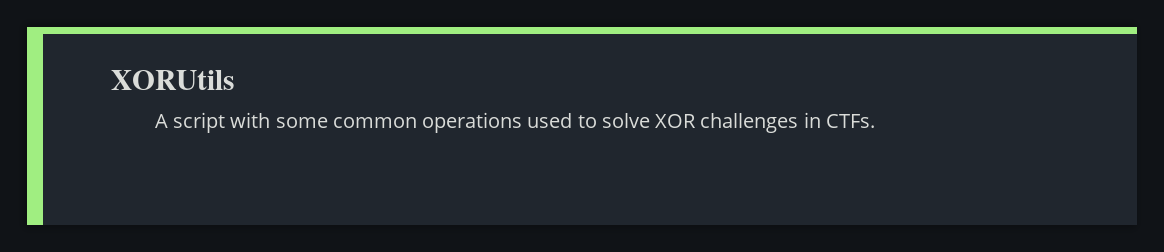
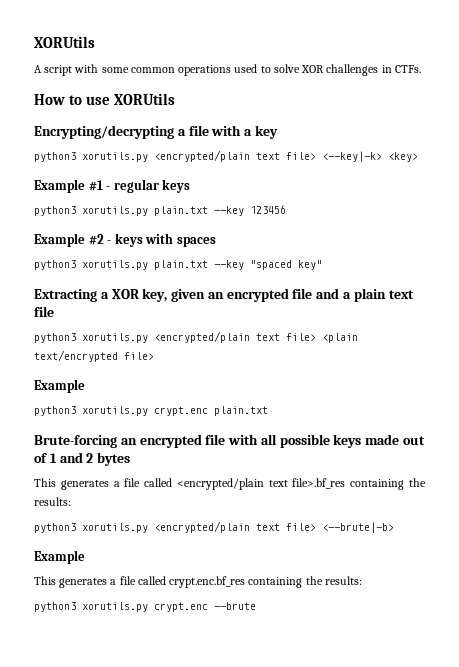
(875, 121) none -> [34,93,176,105] [34,125,278,139] [34,150,418,162] [34,179,191,193] [34,205,286,216] [34,233,216,247] [34,260,322,270] [34,288,414,302] [34,306,54,317] [34,331,358,343] [34,350,154,362] [34,379,85,393] [34,406,268,416] [34,434,426,448] [34,452,131,466] [34,478,426,490] [34,497,71,506] [34,521,394,533] [34,550,85,564] [34,576,362,588] [34,602,256,612] // How to use XORUtils // Encrypting/decrypting a file with a key // python3 xorutils.py <encrypted/plain text file> <--key|-k> <key> // Example #1 - regular keys // python3 xorutils.py plain.txt --key 123456 // Example #2 - keys with spaces // python3 xorutils.py plain.txt --key "spaced key" // Extracting a XOR key, given an encrypted file and a plain text file // python3 xorutils.py <encrypted/plain text file> <plain text/encrypted file> // Example // python3 xorutils.py crypt.enc plain.txt // Brute-forcing an encrypted file with all possible keys made out of 1 and 2 bytes // This generates a file called <encrypted/plain text file>.bf_res containing the results: // python3 xorutils.py <encrypted/plain text file> <--brute|-b> // Example // This generates a file called crypt.enc.bf_res containing the results: // python3 xorutils.py crypt.enc --brute

